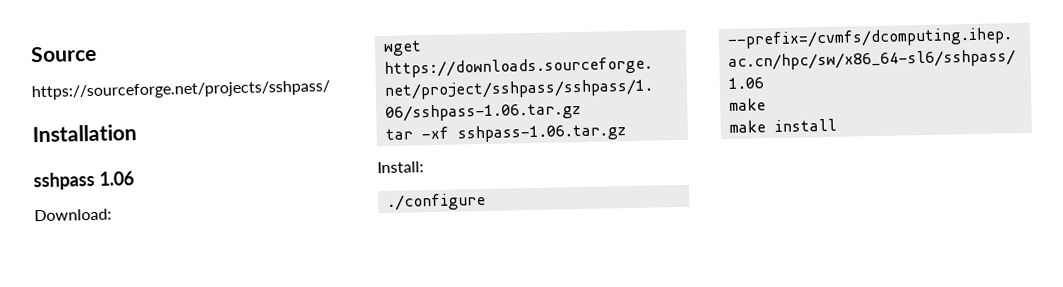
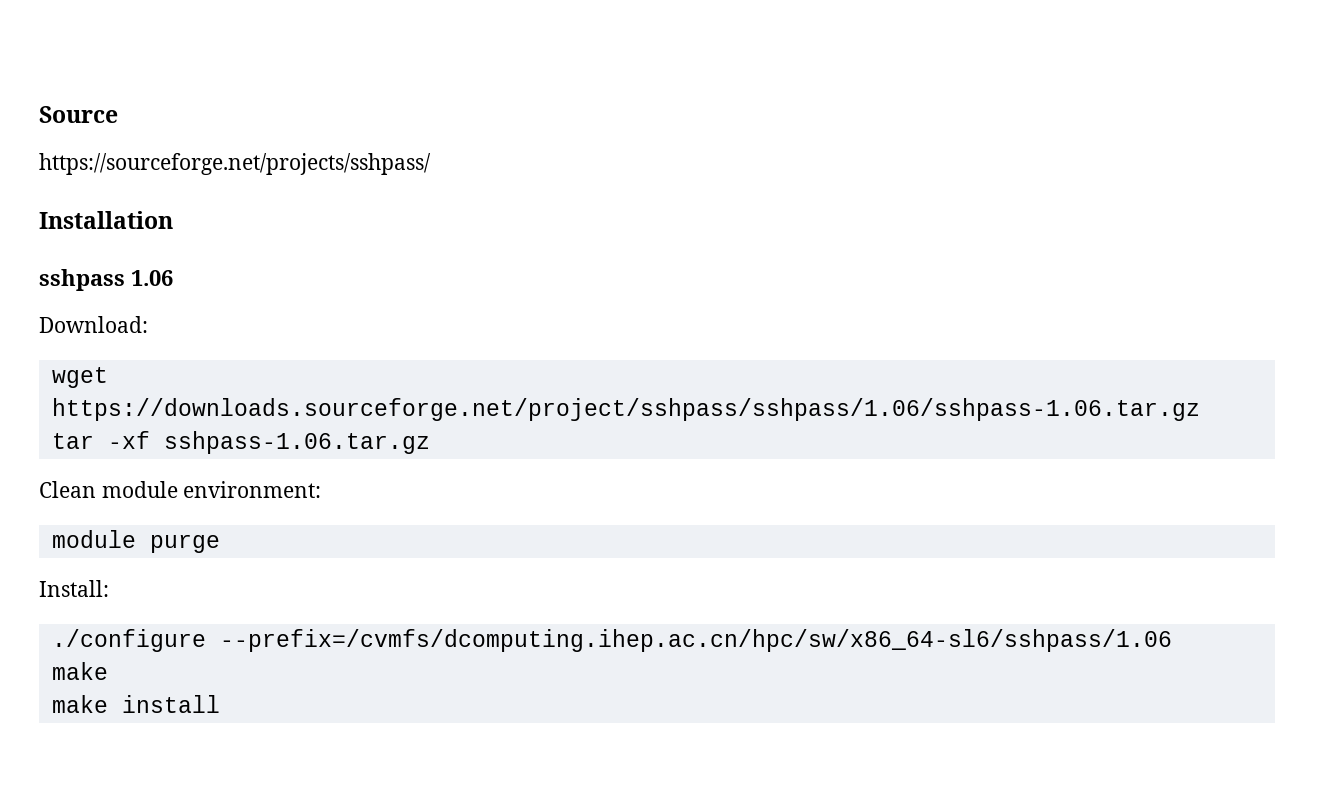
(627, 133) none -> [39,481,322,498] [51,530,220,553] // Clean module environment: // module purge

